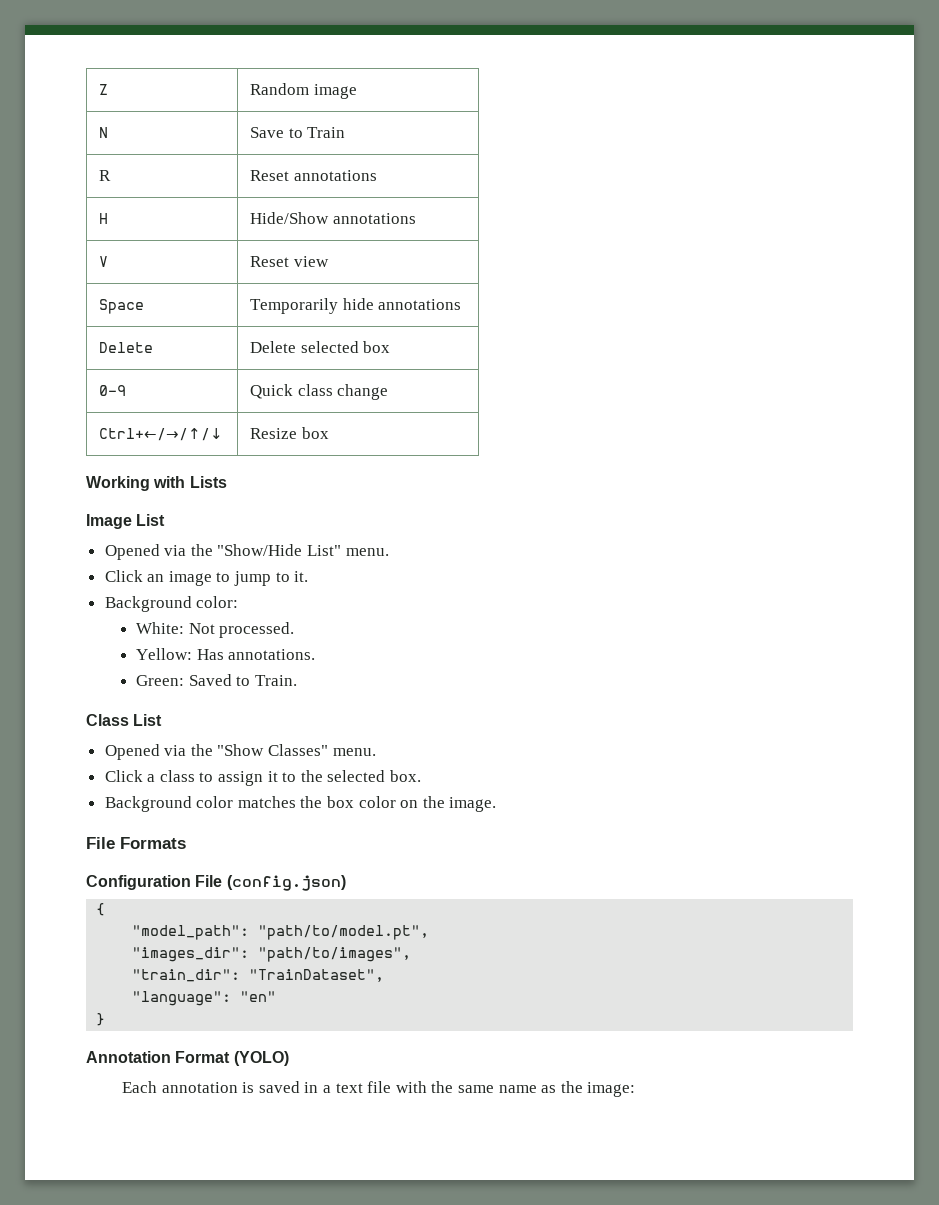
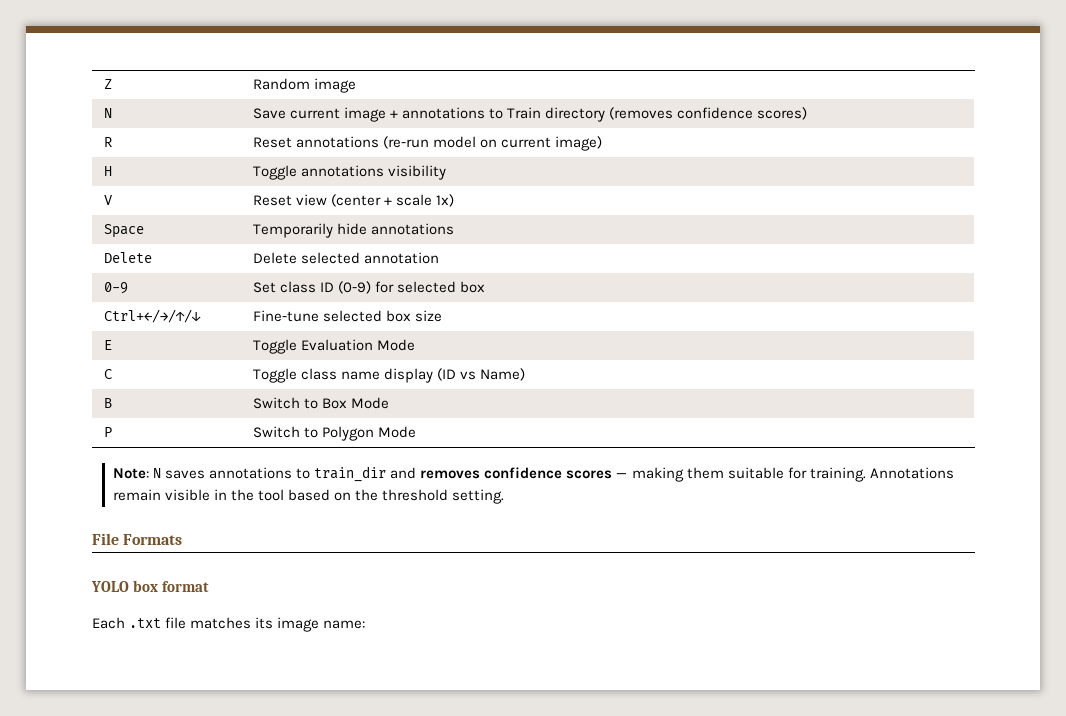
[288,127,346,138] [99,170,112,181] [250,170,377,181] to Train // R | Reset annotations -> [289,107,808,122] [103,137,112,147] [252,136,603,151] current image + annotations to Train directory (removes confidence scores) // R | Reset annotations (re-run model on current image)
[250,212,416,224] Hide/Show annotations -> [252,165,446,180] Toggle annotations visibility
(329, 261) none -> [330,194,455,207] (center + scale 1x)
[363,341,391,353] box -> [363,252,439,264] annotation
[250,384,389,400] Quick class change -> [252,281,486,294] Set class ID (0-9) for selected box
[250,427,329,439] [86,476,227,491] [86,514,166,529] [104,544,389,560] [104,570,309,586] [104,596,239,612] [135,622,295,638] [135,648,316,660] [135,674,297,686] [86,714,163,726] [104,744,376,760] [104,770,422,786] [104,796,497,812] [86,837,186,849] [86,875,346,891] [96,903,106,916] [132,925,430,940] [132,947,412,962] [132,969,385,982] [132,991,277,1006] [96,1013,106,1026] [86,1051,289,1066] [122,1081,636,1097] Resize box // Working with Lists // Image List // Opened via the "Show/Hide List" menu. // Click an image to jump to it. // Background color: // White: Not processed. // Yellow: Has annotations. // Green: Saved to Train. // Class List // Opened via the "Show Classes" menu. // Click a class to assign it to the selected box. // Background color matches the box color on the image. // File Formats // Configuration File (config.json) // { // "model_path": "path/to/model.pt", // "images_dir": "path/to/images", // "train_dir": "TrainDataset", // "language": "en" // } // Annotation Format (YOLO) // Each annotation is saved in a text file with the same name as the image: -> [252,310,442,322] [103,340,112,350] [252,339,415,354] [103,369,112,379] [252,368,526,383] [103,398,112,408] [252,397,389,409] [103,427,112,437] [252,426,416,441] [112,466,954,482] [112,489,505,504] [92,533,183,545] [91,580,210,592] [92,617,366,632] Fine-tune selected box size // E | Toggle Evaluation Mode // C | Toggle class name display (ID vs Name) // B | Switch to Box Mode // P | Switch to Polygon Mode // Note: N saves annotations to train_dir and removes confidence scores — making them suitable for training. Annotations remain visible in the tool based on the threshold setting. // File Formats // YOLO box format // Each .txt file matches its image name:

